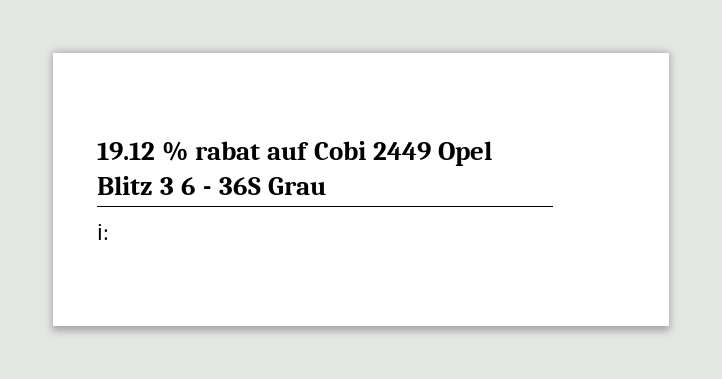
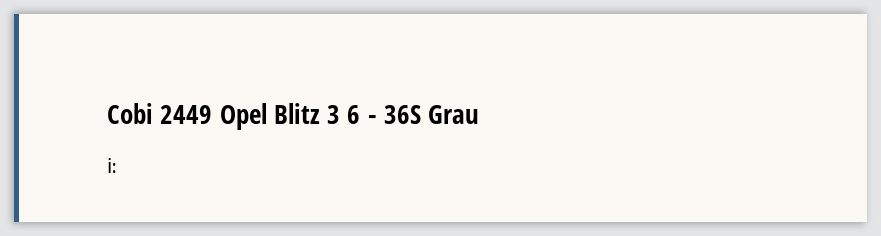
[97,141,310,161] 19.12 % rabat auf -> (107, 113) none

